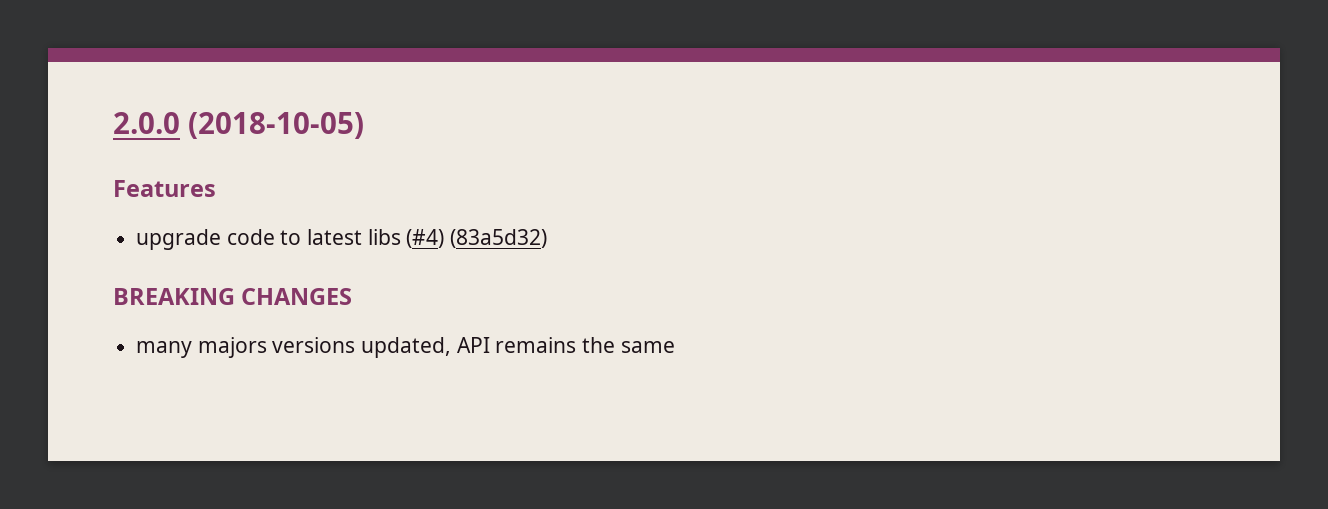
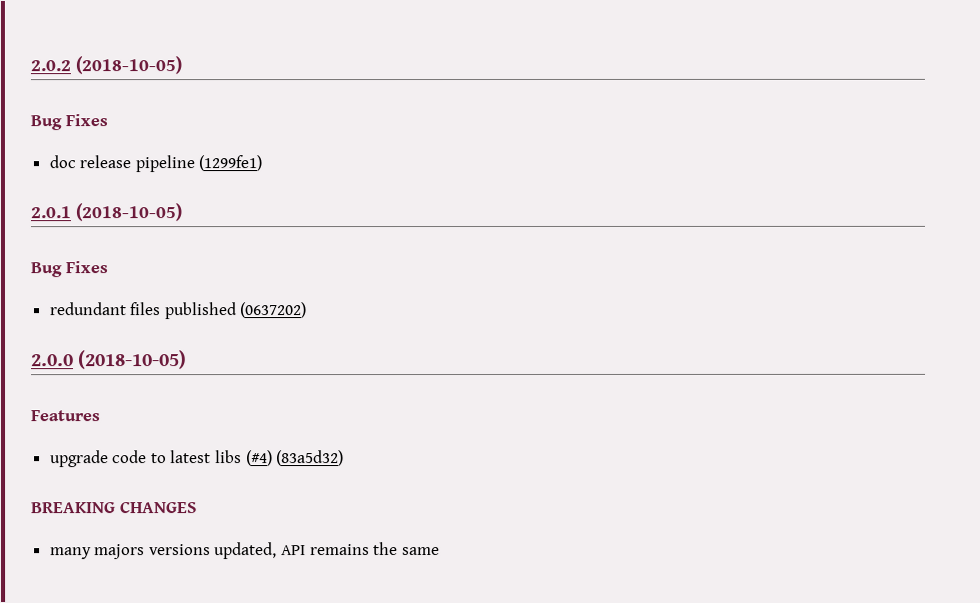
(113, 123) none -> [30,56,182,75] [30,114,108,131] [48,155,263,173] [30,203,182,222] [30,261,108,278] [49,302,308,320] 2.0.2 (2018-10-05) // Bug Fixes // doc release pipeline (1299fe1) // 2.0.1 (2018-10-05) // Bug Fixes // redundant files published (0637202) //

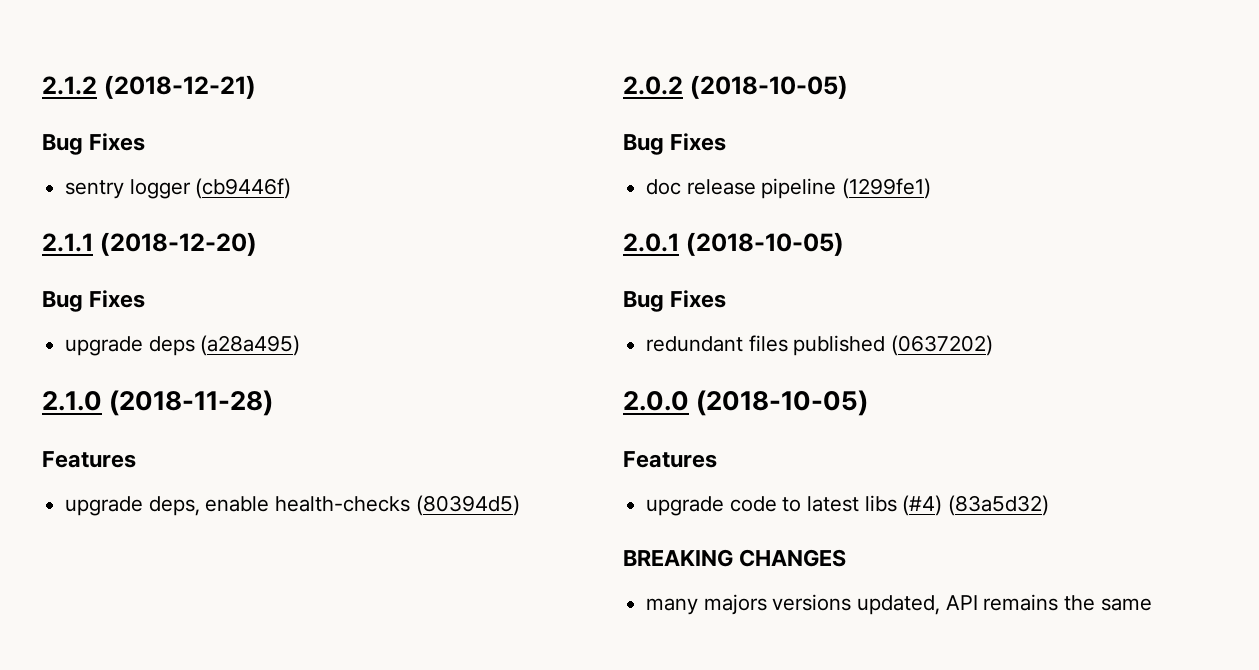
(30, 66) none -> [42,75,256,99] [42,133,146,155] [65,178,292,199] [42,232,257,256] [42,290,146,312] [65,335,301,356] [42,390,274,416] [42,451,136,468] [65,495,520,516] 2.1.2 (2018-12-21) // Bug Fixes // sentry logger (cb9446f) // 2.1.1 (2018-12-20) // Bug Fixes // upgrade deps (a28a495) // 2.1.0 (2018-11-28) // Features // upgrade deps, enable health-checks (80394d5) //

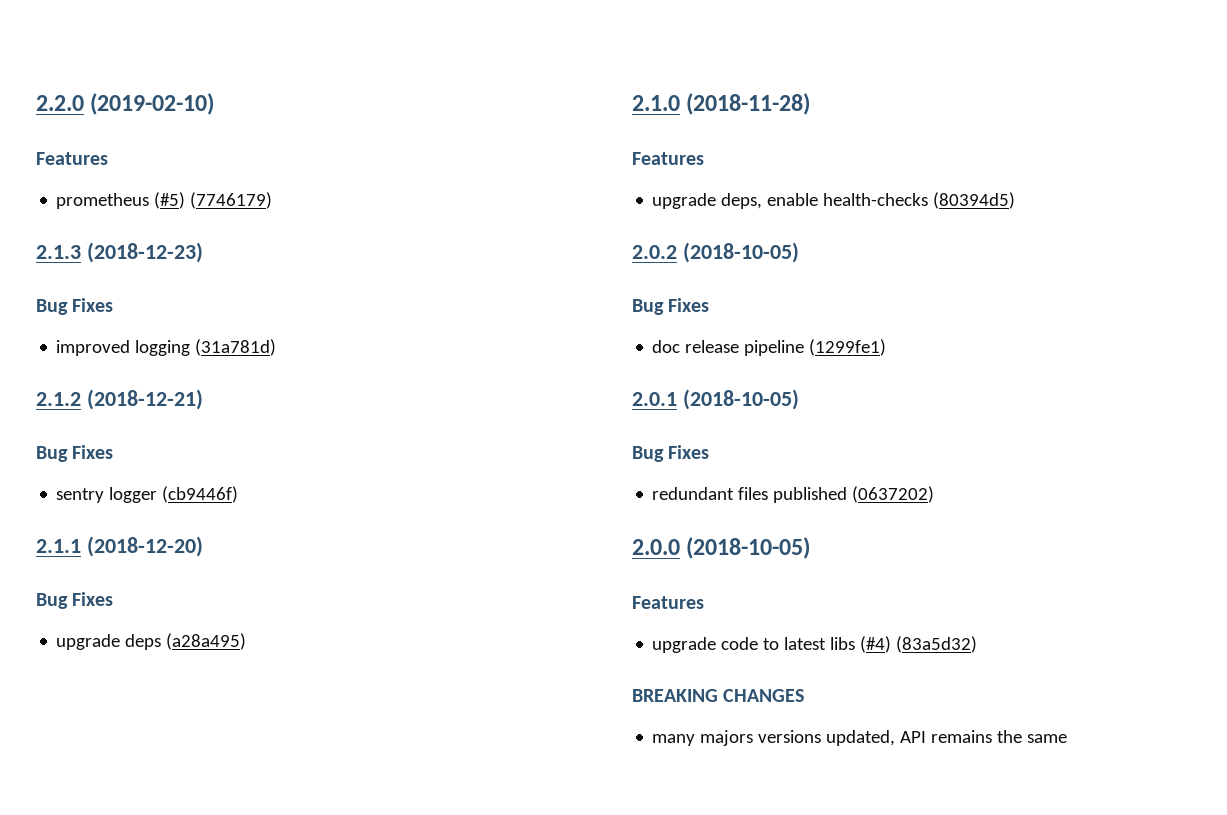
(42, 85) none -> [36,93,215,115] [36,152,108,165] [56,192,273,209] [36,242,203,263] [36,298,114,315] [56,339,277,356] 2.2.0 (2019-02-10) // Features // prometheus (#5) (7746179) // 2.1.3 (2018-12-23) // Bug Fixes // improved logging (31a781d) //

